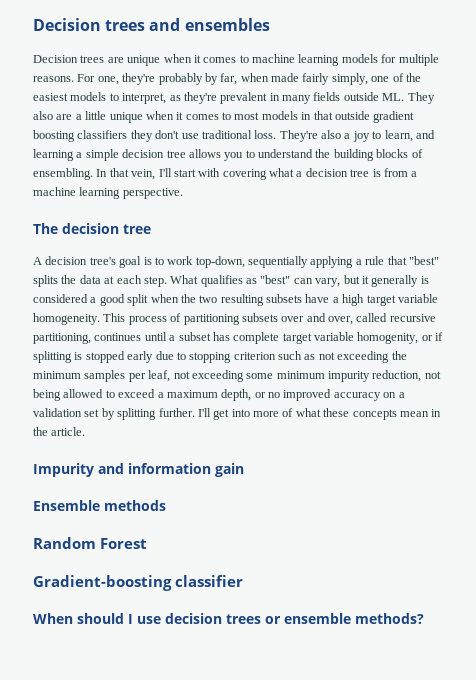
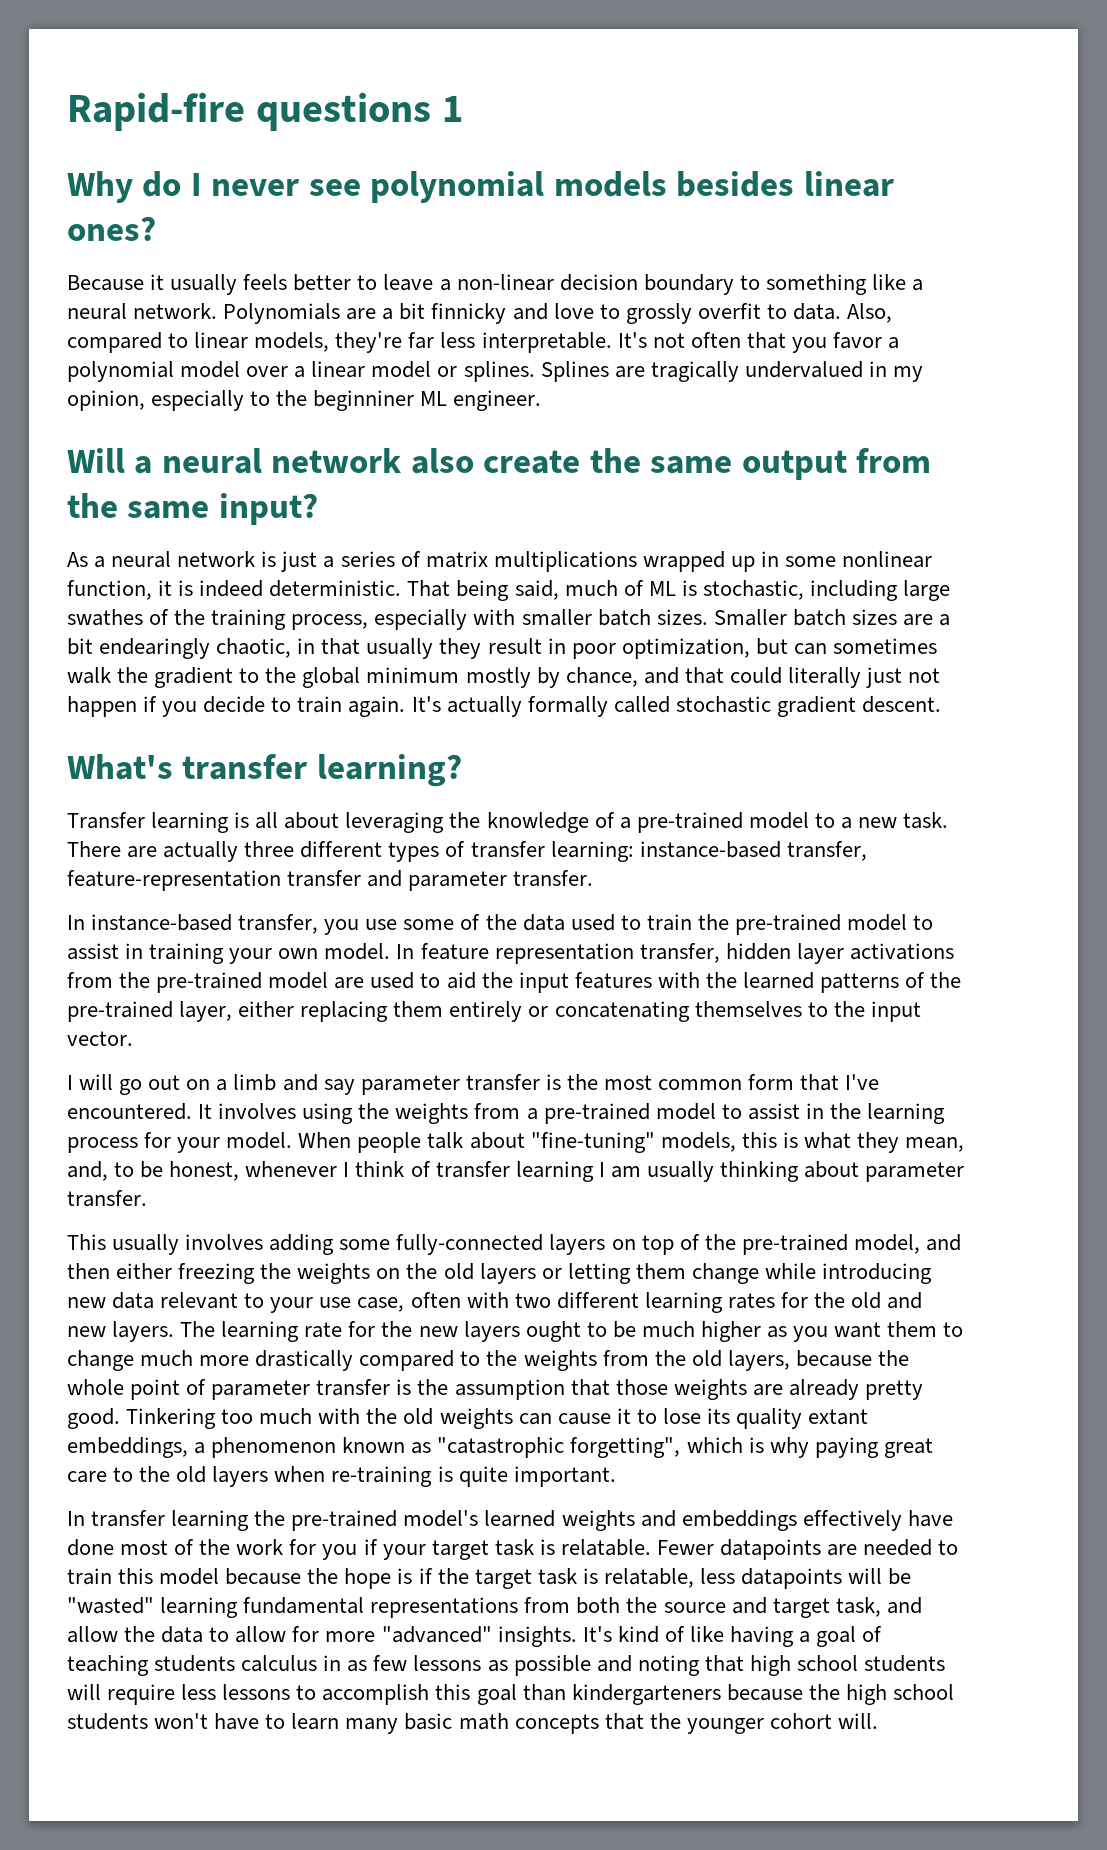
[33,18,270,31] [33,54,439,66] [33,73,421,85] [33,92,435,104] [33,111,415,123] [33,130,435,142] [33,149,423,161] [33,168,418,180] [33,187,183,199] [33,223,151,234] [33,256,439,268] [33,275,429,287] [33,294,438,306] [33,313,436,325] [33,332,444,344] [33,351,407,363] [33,370,441,382] [33,389,405,401] [33,408,442,420] [33,427,86,436] [33,463,244,477] [33,500,166,511] [33,537,147,549] [33,575,243,591] [33,613,424,624] Decision trees and ensembles // Decision trees are unique when it comes to machine learning models for multiple reasons. For one, they're probably by far, when made fairly simply, one of the easiest models to interpret, as they're prevalent in many fields outside ML. They also are a little unique when it comes to most models in that outside gradient boosting classifiers they don't use traditional loss. They're also a joy to learn, and learning a simple decision tree allows you to understand the building blocks of ensembling. In that vein, I'll start with covering what a decision tree is from a machine learning perspective. // The decision tree // A decision tree's goal is to work top-down, sequentially applying a rule that "best" splits the data at each step. What qualifies as "best" can vary, but it generally is considered a good split when the two resulting subsets have a high target variable homogeneity. This process of partitioning subsets over and over, called recursive partitioning, continues until a subset has complete target variable homogenity, or if splitting is stopped early due to stopping criterion such as not exceeding the minimum samples per leaf, not exceeding some minimum impurity reduction, not being allowed to exceed a maximum depth, or no improved accuracy on a validation set by splitting further. I'll get into more of what these concepts mean in the article. // Impurity and information gain // Ensemble methods // Random Forest // Gradient-boosting classifier // When should I use decision trees or ensemble methods? -> [67,92,463,131] [67,171,894,203] [67,216,156,241] [67,274,924,295] [67,303,893,324] [67,332,900,353] [67,361,923,382] [67,390,542,411] [67,448,932,480] [67,493,318,525] [67,551,933,572] [67,580,951,601] [67,609,951,630] [67,638,937,659] [67,667,941,688] [67,696,941,717] [67,754,462,787] [67,812,949,833] [67,841,867,862] [67,870,594,891] [67,914,934,935] [67,943,954,964] [67,972,962,993] [67,1001,921,1022] [67,1031,133,1046] [67,1074,880,1095] [67,1103,946,1124] [67,1132,965,1153] [67,1161,965,1182] [67,1190,147,1207] [67,1234,961,1255] [67,1263,933,1284] [67,1292,923,1313] [67,1321,964,1342] [67,1350,909,1371] [67,1379,923,1400] [67,1408,869,1429] [67,1437,933,1458] [67,1466,616,1487] [67,1510,953,1531] [67,1539,959,1560] [67,1568,912,1589] [67,1597,922,1618] [67,1626,883,1647] [67,1655,946,1676] [67,1684,954,1705] [67,1713,878,1734] Rapid-fire questions 1 // Why do I never see polynomial models besides linear ones? // Because it usually feels better to leave a non-linear decision boundary to something like a neural network. Polynomials are a bit finnicky and love to grossly overfit to data. Also, compared to linear models, they're far less interpretable. It's not often that you favor a polynomial model over a linear model or splines. Splines are tragically undervalued in my opinion, especially to the beginniner ML engineer. // Will a neural network also create the same output from the same input? // As a neural network is just a series of matrix multiplications wrapped up in some nonlinear function, it is indeed deterministic. That being said, much of ML is stochastic, including large swathes of the training process, especially with smaller batch sizes. Smaller batch sizes are a bit endearingly chaotic, in that usually they result in poor optimization, but can sometimes walk the gradient to the global minimum mostly by chance, and that could literally just not happen if you decide to train again. It's actually formally called stochastic gradient descent. // What's transfer learning? // Transfer learning is all about leveraging the knowledge of a pre-trained model to a new task. There are actually three different types of transfer learning: instance-based transfer, feature-representation transfer and parameter transfer. // In instance-based transfer, you use some of the data used to train the pre-trained model to assist in training your own model. In feature representation transfer, hidden layer activations from the pre-trained model are used to aid the input features with the learned patterns of the pre-trained layer, either replacing them entirely or concatenating themselves to the input vector. // I will go out on a limb and say parameter transfer is the most common form that I've encountered. It involves using the weights from a pre-trained model to assist in the learning process for your model. When people talk about "fine-tuning" models, this is what they mean, and, to be honest, whenever I think of transfer learning I am usually thinking about parameter transfer. // This usually involves adding some fully-connected layers on top of the pre-trained model, and then either freezing the weights on the old layers or letting them change while introducing new data relevant to your use case, often with two different learning rates for the old and new layers. The learning rate for the new layers ought to be much higher as you want them to change much more drastically compared to the weights from the old layers, because the whole point of parameter transfer is the assumption that those weights are already pretty good. Tinkering too much with the old weights can cause it to lose its quality extant embeddings, a phenomenon known as "catastrophic forgetting", which is why paying great care to the old layers when re-training is quite important. // In transfer learning the pre-trained model's learned weights and embeddings effectively have done most of the work for you if your target task is relatable. Fewer datapoints are needed to train this model because the hope is if the target task is relatable, less datapoints will be "wasted" learning fundamental representations from both the source and target task, and allow the data to allow for more "advanced" insights. It's kind of like having a goal of teaching students calculus in as few lessons as possible and noting that high school students will require less lessons to accomplish this goal than kindergarteners because the high school students won't have to learn many basic math concepts that the younger cohort will.

